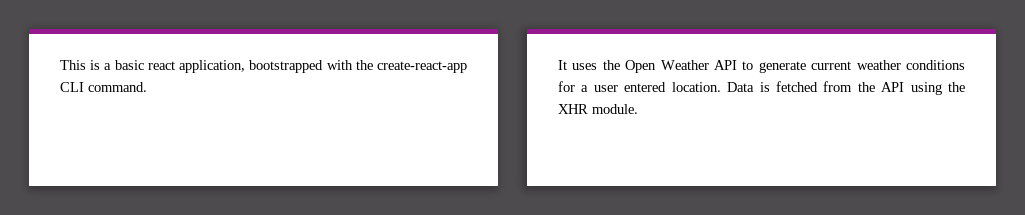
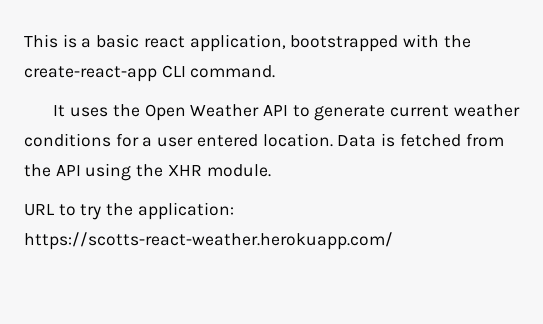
(638, 109) none -> [24,202,234,220] [24,232,393,250] // URL to try the application: https://scotts-react-weather.herokuapp.com/

